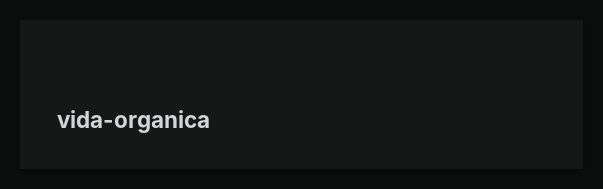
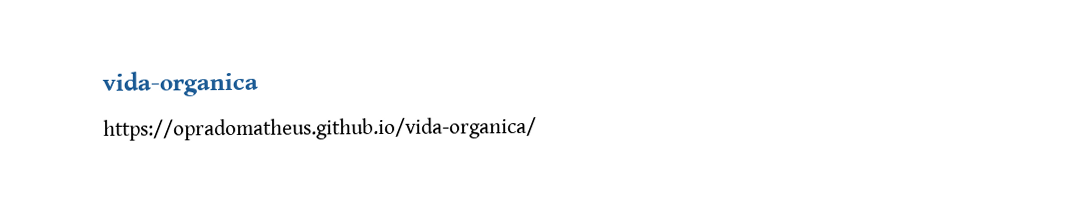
(210, 121) none -> [103,116,537,141] // https://opradomatheus.github.io/vida-organica/

